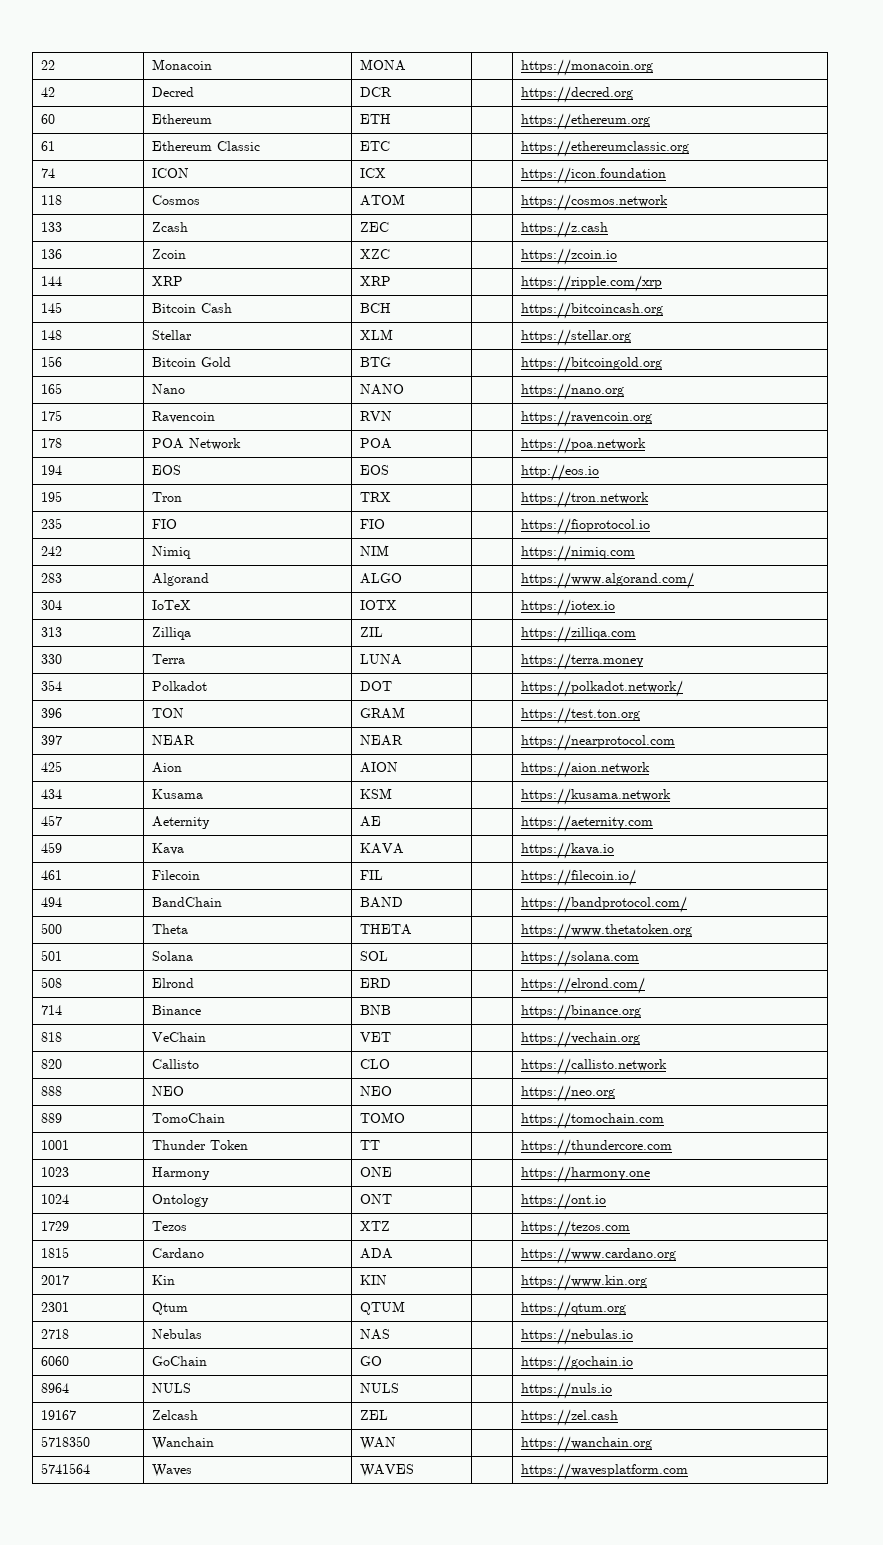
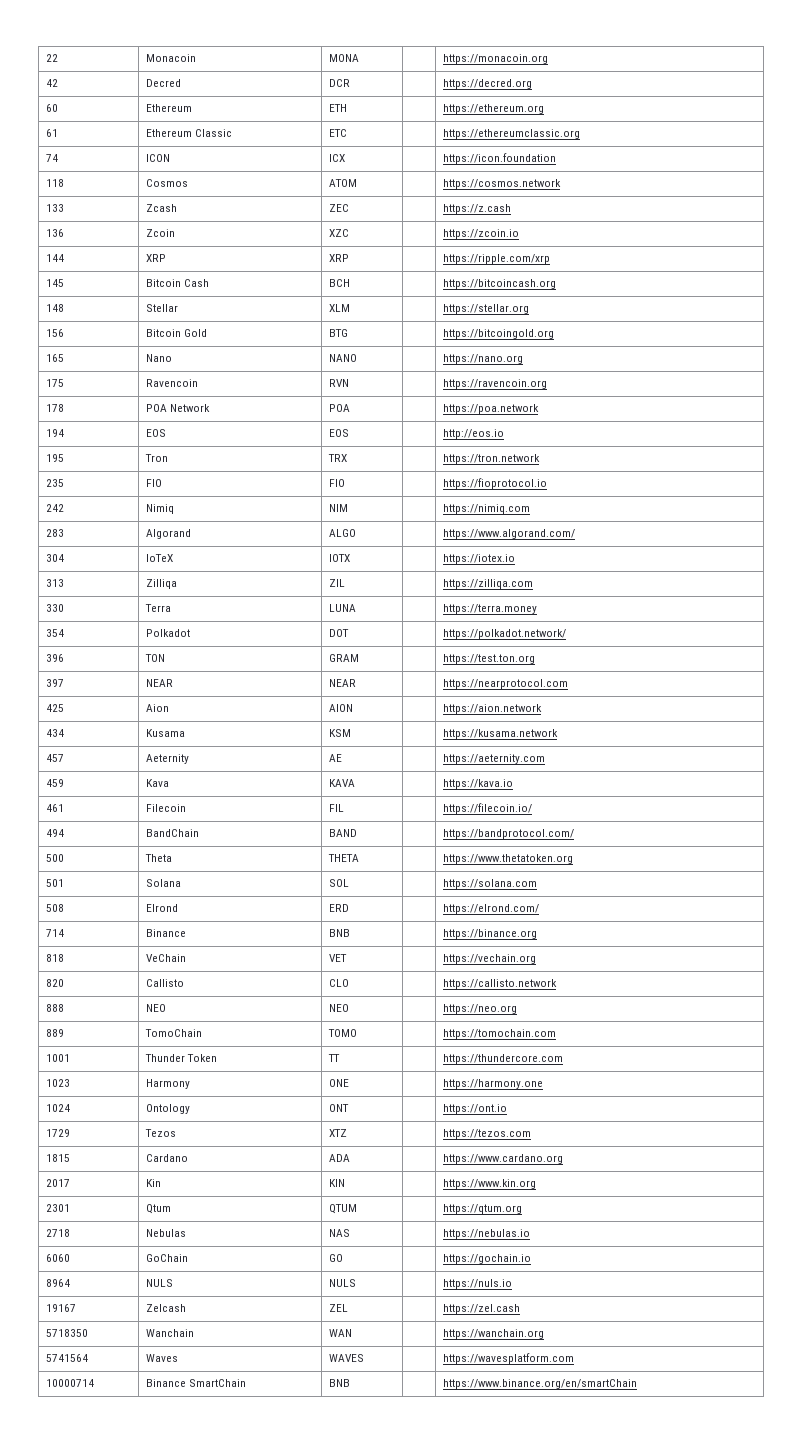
(689, 1471) none -> [45,1379,94,1387] [145,1379,247,1387] [328,1379,350,1387] [442,1379,637,1389] // 10000714 | Binance SmartChain | BNB | | https://www.binance.org/en/smartChain

